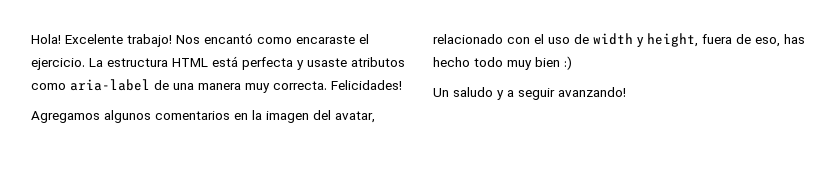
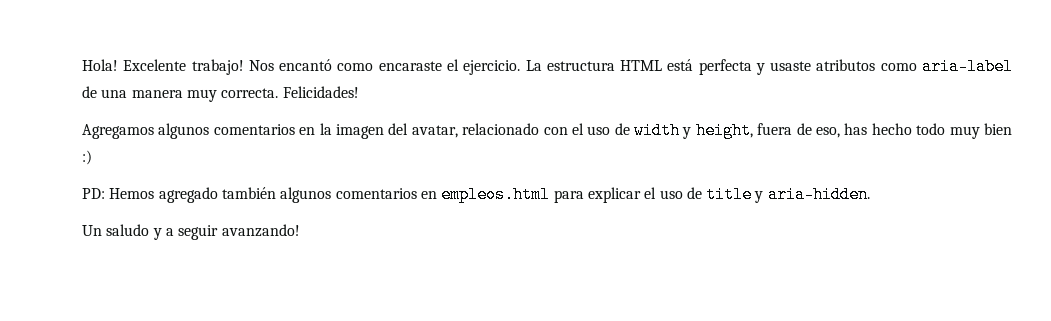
(572, 63) none -> [82,186,870,203] // PD: Hemos agregado también algunos comentarios en empleos.html para explicar el uso de title y aria-hidden.

